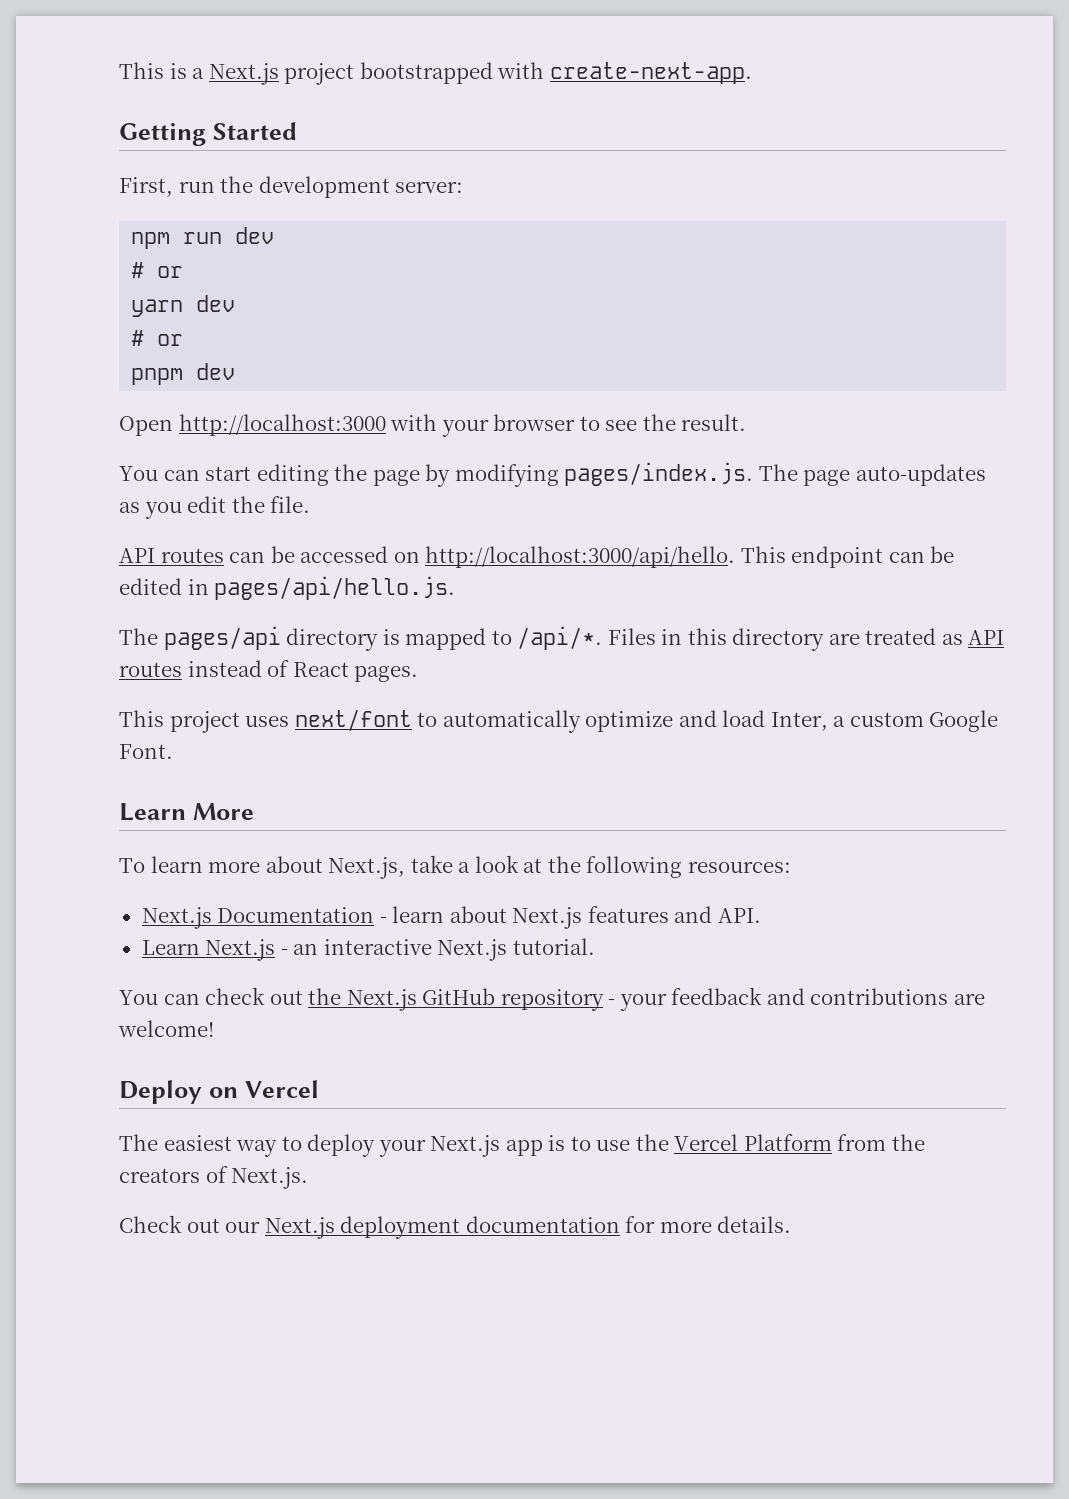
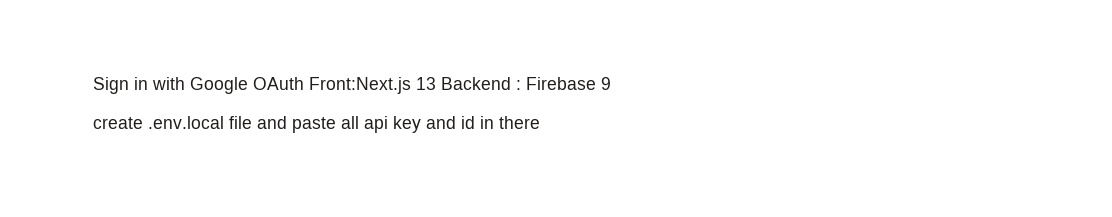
[119,62,752,85] [119,122,297,146] [119,176,464,198] [131,227,275,249] [131,262,184,278] [131,295,236,317] [131,330,184,346] [131,363,236,385] [119,414,747,437] [119,462,986,487] [119,496,311,519] [119,546,955,568] [119,576,456,600] [119,626,1005,651] [119,660,419,682] [119,709,999,733] [119,744,173,759] [119,803,254,821] [119,855,791,879] [141,906,761,929] [141,938,595,961] [119,987,985,1011] [118,1020,214,1037] [119,1080,319,1104] [119,1134,926,1157] [119,1166,309,1189] [119,1215,792,1239] This is a Next.js project bootstrapped with create-next-app. // Getting Started // First, run the development server: // npm run dev // # or // yarn dev // # or // pnpm dev // Open http://localhost:3000 with your browser to see the result. // You can start editing the page by modifying pages/index.js. The page auto-updates as you edit the file. // API routes can be accessed on http://localhost:3000/api/hello. This endpoint can be edited in pages/api/hello.js. // The pages/api directory is mapped to /api/*. Files in this directory are treated as API routes instead of React pages. // This project uses next/font to automatically optimize and load Inter, a custom Google Font. // Learn More // To learn more about Next.js, take a look at the following resources: // Next.js Documentation - learn about Next.js features and API. // Learn Next.js - an interactive Next.js tutorial. // You can check out the Next.js GitHub repository - your feedback and contributions are welcome! // Deploy on Vercel // The easiest way to deploy your Next.js app is to use the Vercel Platform from the creators of Next.js. // Check out our Next.js deployment documentation for more details. -> [93,77,611,94] [93,116,540,133] Sign in with Google OAuth Front:Next.js 13 Backend : Firebase 9 // create .env.local file and paste all api key and id in there

